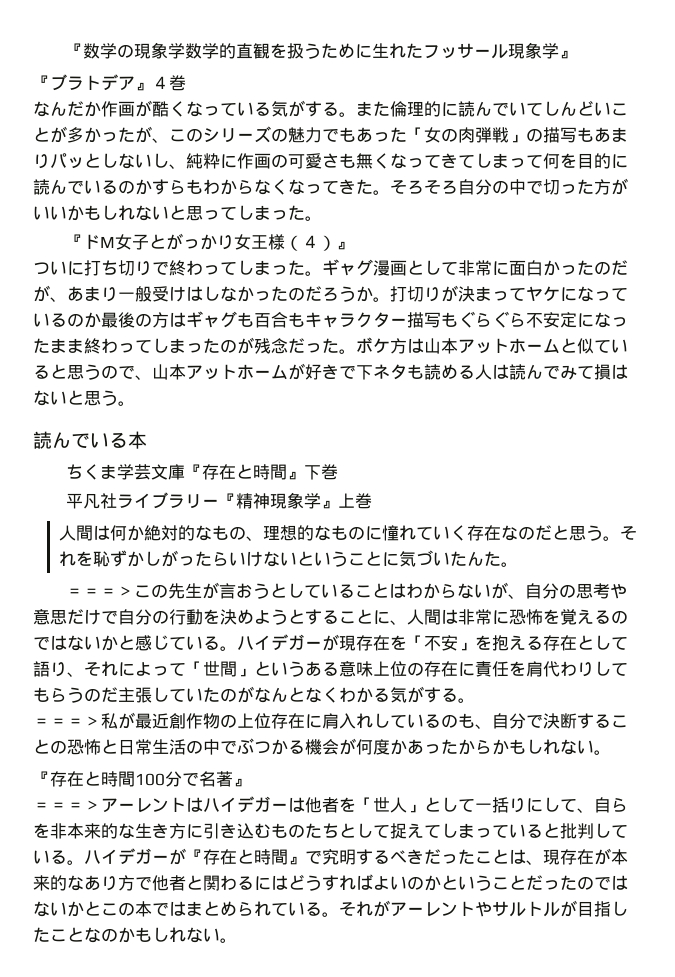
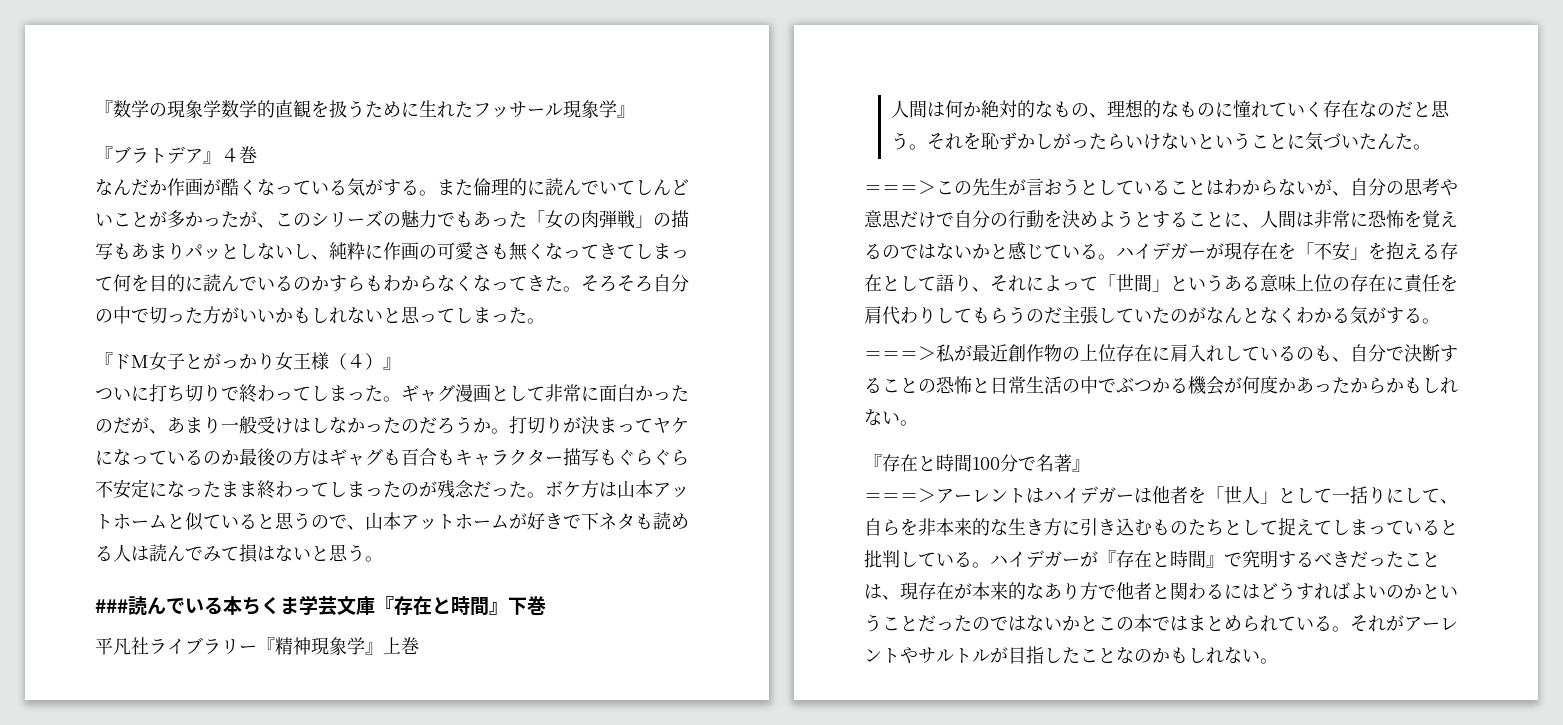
(135, 403) none -> [95,599,128,613] ###
(147, 440) // -> (242, 605) none

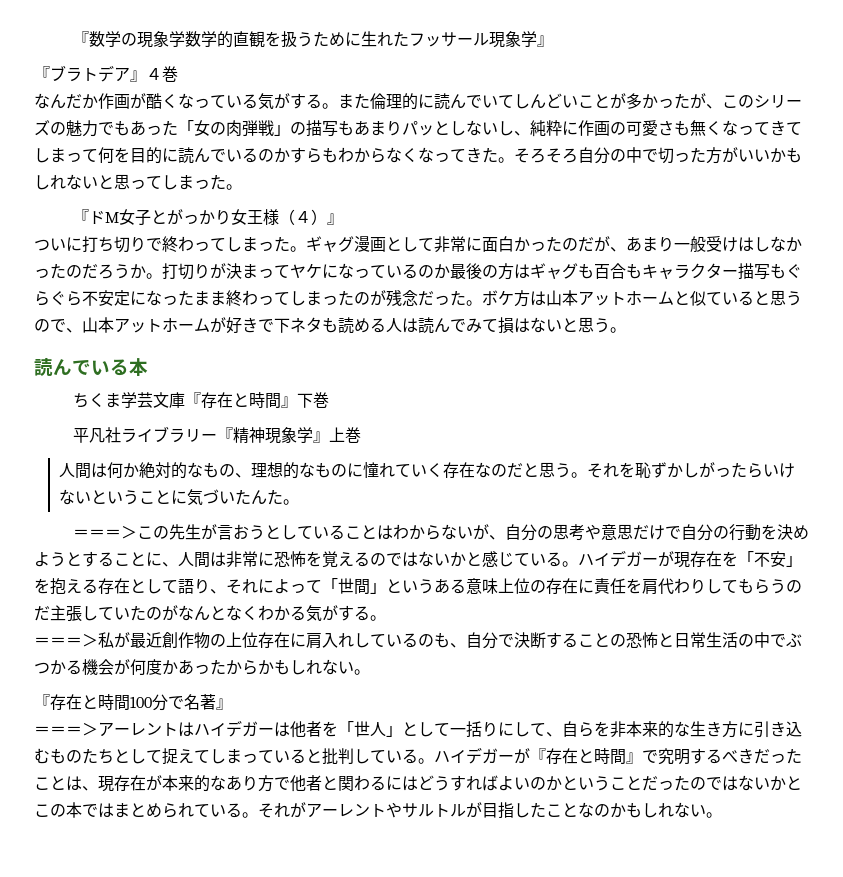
[95,599,128,613] ### -> (626, 330) none
(242, 605) none -> (148, 367) //

